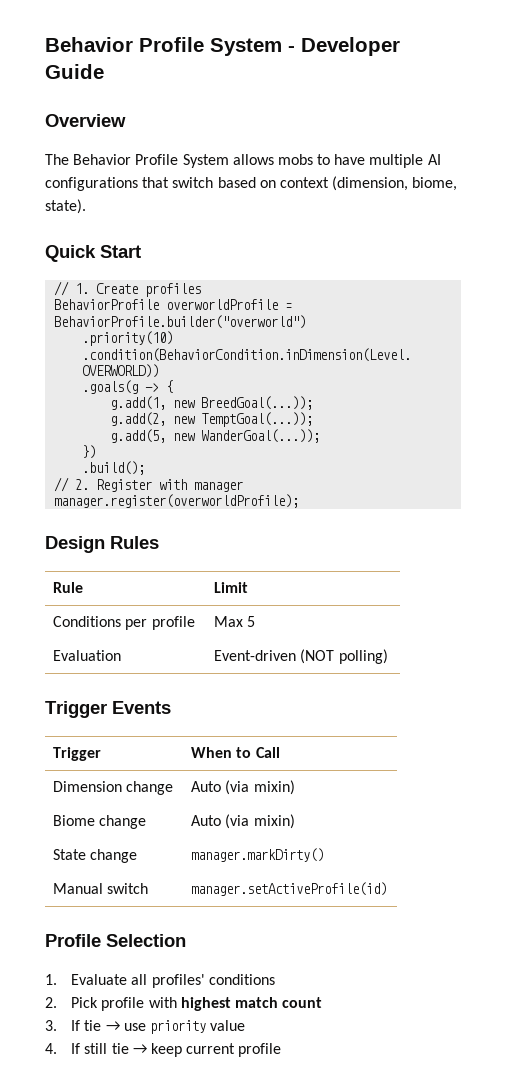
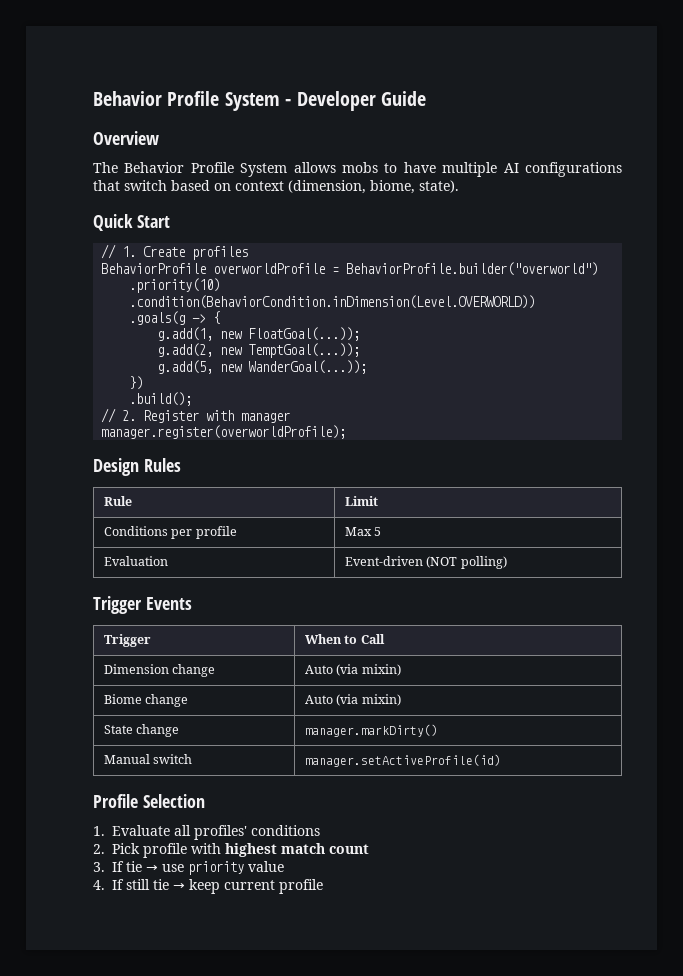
[201,396,314,410] BreedGoal(...)); -> [248,327,361,341] FloatGoal(...));

